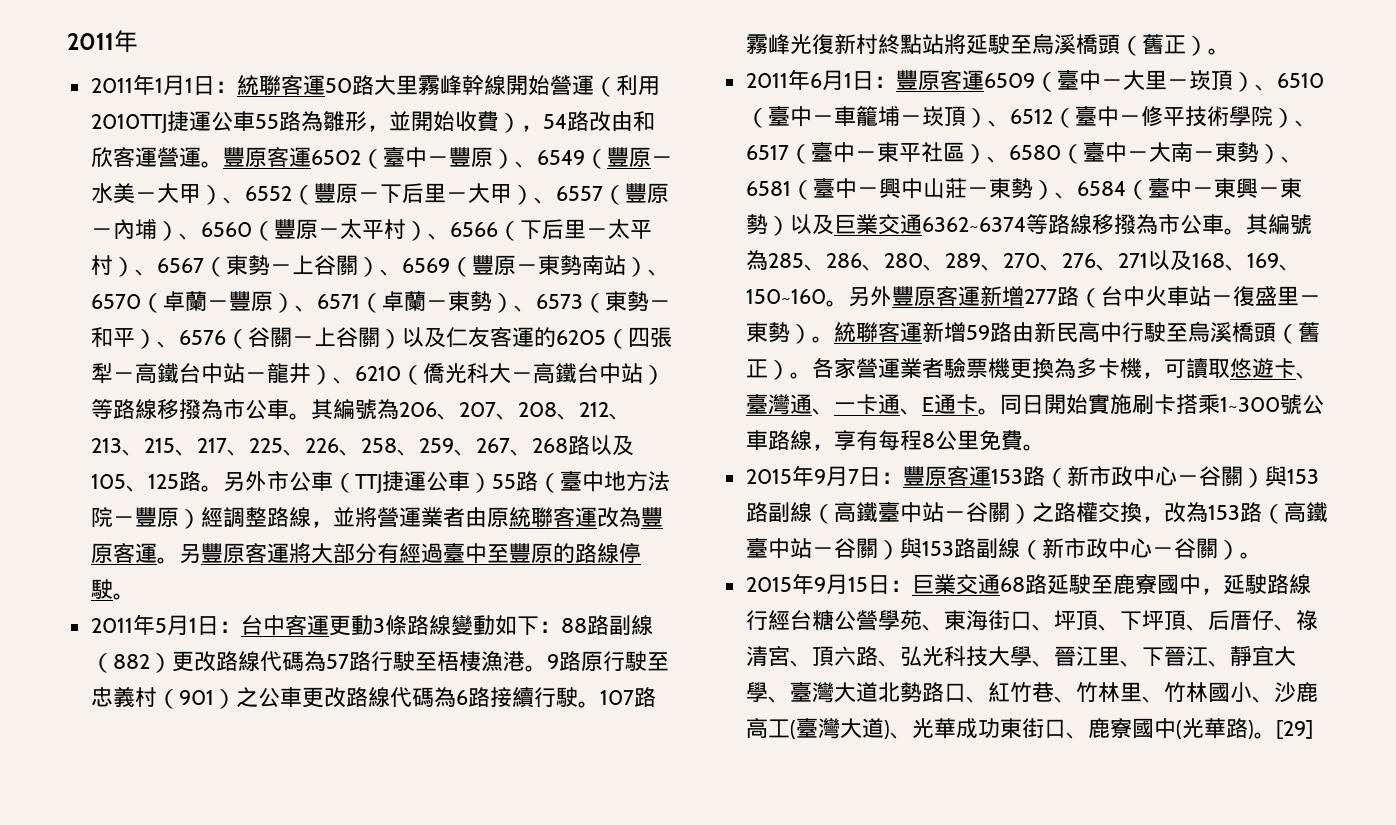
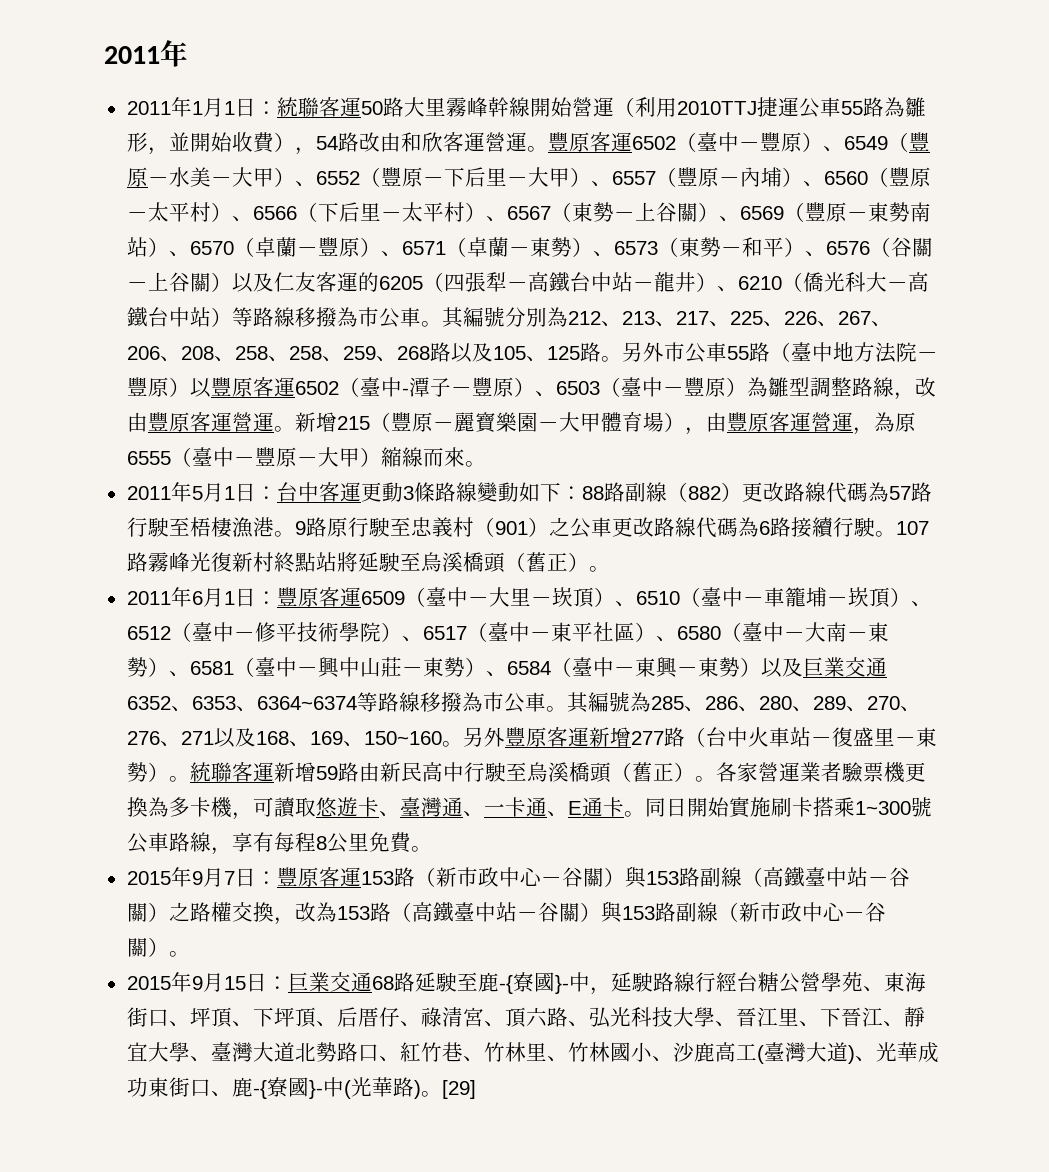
[376,399,579,420] 為206、207、208、 -> [504,307,568,327] 分別為
[143,438,197,456] 215、 -> (676, 324) none
(361, 452) none -> [837,311,892,327] [126,346,289,362] 267、206、208、258、
[475,438,532,456] 267、 -> (397, 359) none
[332,471,492,493] （TTJ捷運公車） -> (727, 352) none
[200,506,663,528] [90,542,641,564] [90,579,113,599] 經調整路線，並將營運業者由原統聯客運改為豐原客運。另豐原客運將大部分有經過臺中至豐原的路線停駛 -> [189,377,936,400] [126,412,916,435] [126,447,465,467] 以豐原客運6502（臺中-潭子－豐原）、6503（臺中－豐原）為雛型調整路線，改由豐原客運營運。新增215（豐原－麗寶樂園－大甲體育場），由豐原客運營運，為原6555（臺中－豐原－大甲）縮線而來
[921,217,1026,232] 6362~6374 -> [126,696,357,712] 6352、6353、6364~6374
[1134,574,1179,594] 寮國 -> [498,972,569,994] -{寮國}-
[1109,718,1154,738] 寮國 -> [252,1077,323,1099] -{寮國}-

